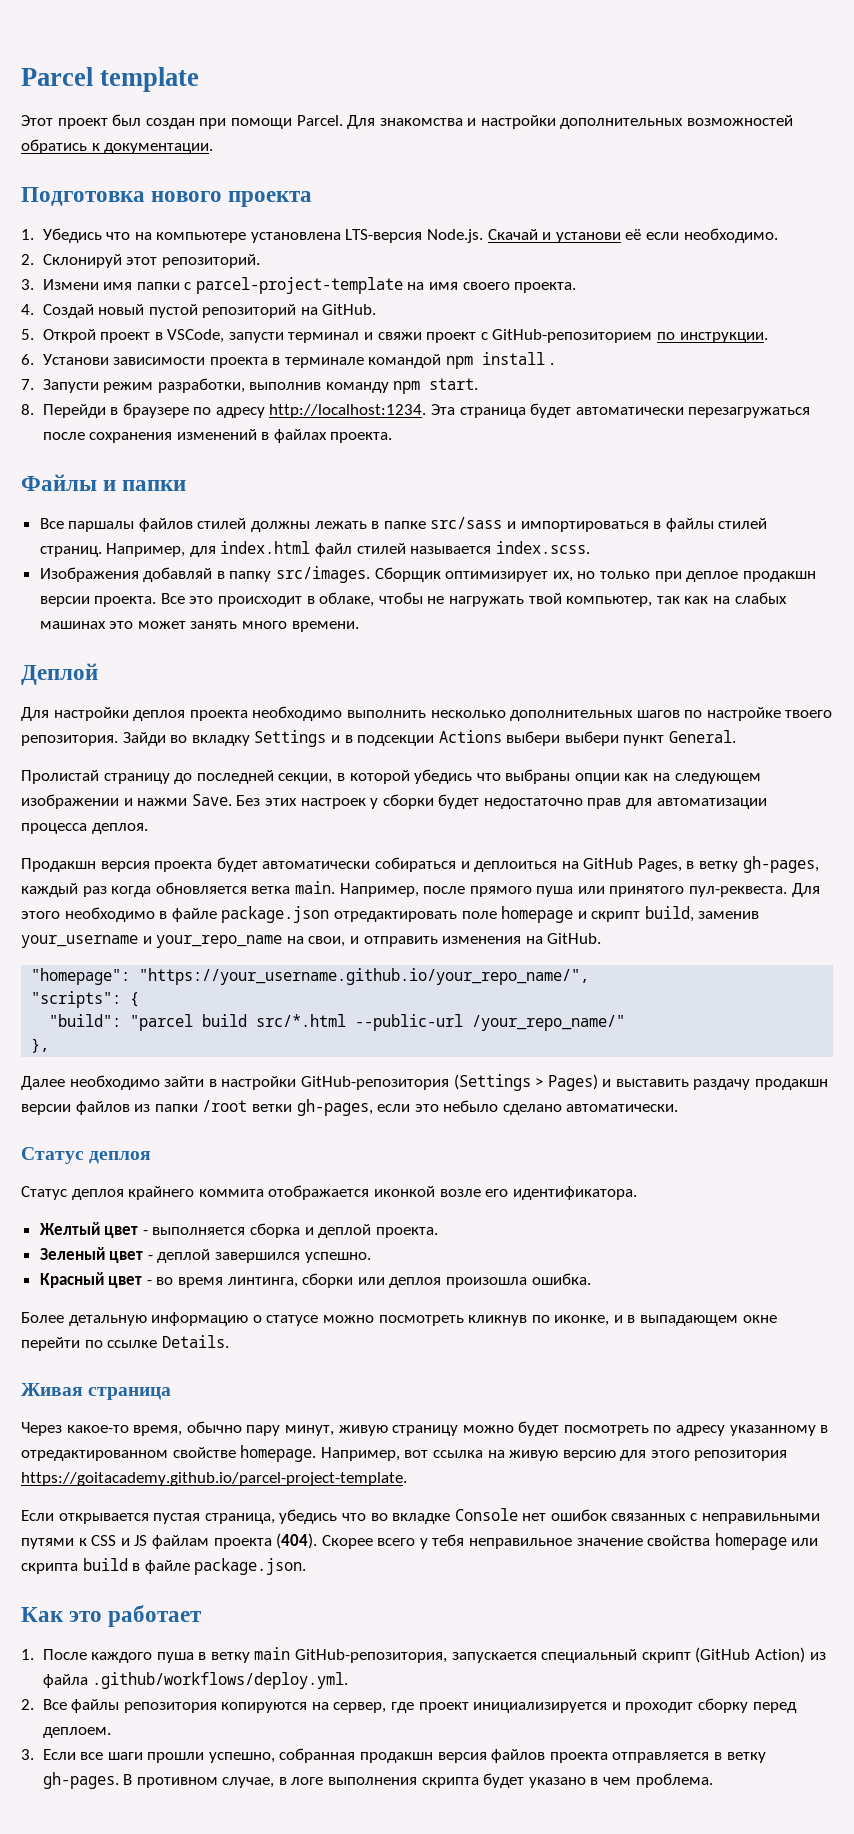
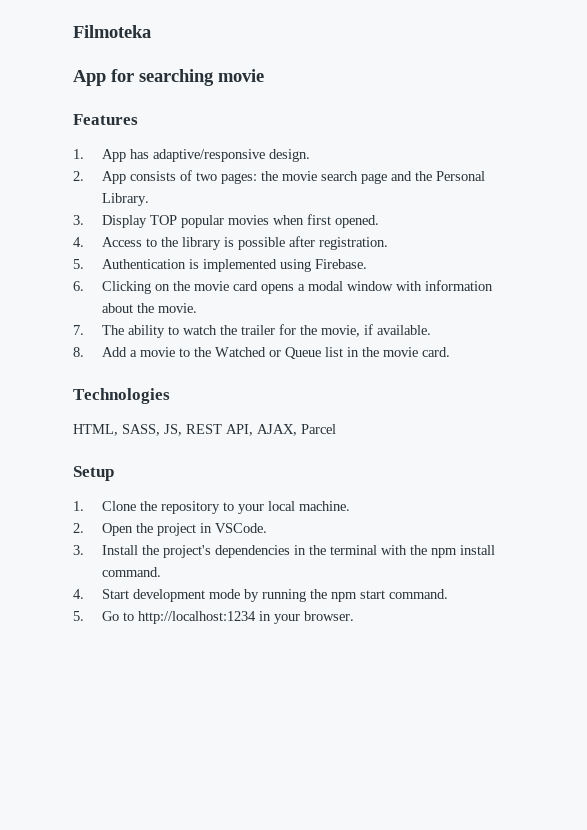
[21,67,200,92] [21,114,794,129] [21,139,214,154] [21,187,313,207] [21,228,778,243] [21,254,260,268] [21,277,577,294] [21,304,377,318] [21,329,768,343] [21,352,554,369] [21,378,479,394] [21,403,811,418] [42,429,393,443] [21,474,187,491] [39,517,768,532] [39,541,590,557] [39,566,816,583] [39,592,787,607] [39,621,359,632] [21,663,98,685] [21,706,833,721] [21,730,737,747] [21,769,761,784] [21,794,767,809] [21,823,148,834] [21,856,819,873] [21,881,820,897] [21,906,760,923] [21,933,602,948] [31,968,590,985] [31,991,140,1008] [49,1014,626,1031] [31,1038,50,1053] [21,1074,829,1091] [21,1099,679,1116] [21,1147,152,1164] [21,1185,637,1200] [38,1222,438,1238] [39,1247,371,1263] [39,1272,591,1288] [21,1312,777,1326] [21,1335,229,1351] [21,1383,172,1400] [21,1421,829,1436] [21,1445,788,1462] [21,1472,407,1486] [21,1508,820,1524] [21,1533,819,1550] [21,1558,307,1575] [21,1605,203,1627] [21,1647,826,1663] [42,1672,349,1689] [21,1698,797,1713] [42,1727,111,1738] [21,1748,766,1763] [42,1772,713,1789] Parcel template // Этот проект был создан при помощи Parcel. Для знакомства и настройки дополнительных возможностей обратись к документации. // Подготовка нового проекта // 1. Убедись что на компьютере установлена LTS-версия Node.js. Скачай и установи её если необходимо. // 2. Склонируй этот репозиторий. // 3. Измени имя папки с parcel-project-template на имя своего проекта. // 4. Создай новый пустой репозиторий на GitHub. // 5. Открой проект в VSCode, запусти терминал и свяжи проект с GitHub-репозиторием по инструкции. // 6. Установи зависимости проекта в терминале командой npm install . // 7. Запусти режим разработки, выполнив команду npm start. // 8. Перейди в браузере по адресу http://localhost:1234. Эта страница будет автоматически перезагружаться после сохранения изменений в файлах проекта. // Файлы и папки // Все паршалы файлов стилей должны лежать в папке src/sass и импортироваться в файлы стилей страниц. Например, для index.html файл стилей называется index.scss. // Изображения добавляй в папку src/images. Сборщик оптимизирует их, но только при деплое продакшн версии проекта. Все это происходит в облаке, чтобы не нагружать твой компьютер, так как на слабых машинах это может занять много времени. // Деплой // Для настройки деплоя проекта необходимо выполнить несколько дополнительных шагов по настройке твоего репозитория. Зайди во вкладку Settings и в подсекции Actions выбери выбери пункт General. // Пролистай страницу до последней секции, в которой убедись что выбраны опции как на следующем изображении и нажми Save. Без этих настроек у сборки будет недостаточно прав для автоматизации процесса деплоя. // Продакшн версия проекта будет автоматически собираться и деплоиться на GitHub Pages, в ветку gh-pages, каждый раз когда обновляется ветка main. Например, после прямого пуша или принятого пул-реквеста. Для этого необходимо в файле package.json отредактировать поле homepage и скрипт build, заменив your_username и your_repo_name на свои, и отправить изменения на GitHub. // "homepage": "https://your_username.github.io/your_repo_name/", // "scripts": { // "build": "parcel build src/*.html --public-url /your_repo_name/" // }, // Далее необходимо зайти в настройки GitHub-репозитория (Settings > Pages) и выставить раздачу продакшн версии файлов из папки /root ветки gh-pages, если это небыло сделано автоматически. // Статус деплоя // Статус деплоя крайнего коммита отображается иконкой возле его идентификатора. // Желтый цвет - выполняется сборка и деплой проекта. // Зеленый цвет - деплой завершился успешно. // Красный цвет - во время линтинга, сборки или деплоя произошла ошибка. // Более детальную информацию о статусе можно посмотреть кликнув по иконке, и в выпадающем окне перейти по ссылке Details. // Живая страница // Через какое-то время, обычно пару минут, живую страницу можно будет посмотреть по адресу указанному в отредактированном свойстве homepage. Например, вот ссылка на живую версию для этого репозитория https://goitacademy.github.io/parcel-project-template. // Если открывается пустая страница, убедись что во вкладке Console нет ошибок связанных с неправильными путями к CSS и JS файлам проекта (404). Скорее всего у тебя неправильное значение свойства homepage или скрипта build в файле package.json. // Как это работает // 1. После каждого пуша в ветку main GitHub-репозитория, запускается специальный скрипт (GitHub Action) из файла .github/workflows/deploy.yml. // 2. Все файлы репозитория копируются на сервер, где проект инициализируется и проходит сборку перед деплоем. // 3. Если все шаги прошли успешно, собранная продакшн версия файлов проекта отправляется в ветку gh-pages. В противном случае, в логе выполнения скрипта будет указано в чем проблема. -> [73,25,151,38] [73,69,264,86] [73,114,138,125] [73,149,310,162] [73,170,485,184] [101,193,149,206] [73,214,379,228] [73,236,388,250] [73,259,367,272] [73,280,493,294] [101,303,197,313] [73,324,431,338] [73,347,450,359] [73,388,170,404] [73,424,336,436] [73,466,114,481] [73,501,350,514] [73,523,267,536] [73,545,495,558] [101,567,161,577] [73,589,448,602] [73,611,354,624] Filmoteka // App for searching movie // Features // 1. App has adaptive/responsive design. // 2. App consists of two pages: the movie search page and the Personal Library. // 3. Display TOP popular movies when first opened. // 4. Access to the library is possible after registration. // 5. Authentication is implemented using Firebase. // 6. Clicking on the movie card opens a modal window with information about the movie. // 7. The ability to watch the trailer for the movie, if available. // 8. Add a movie to the Watched or Queue list in the movie card. // Technologies // HTML, SASS, JS, REST API, AJAX, Parcel // Setup // 1. Clone the repository to your local machine. // 2. Open the project in VSCode. // 3. Install the project's dependencies in the terminal with the npm install command. // 4. Start development mode by running the npm start command. // 5. Go to http://localhost:1234 in your browser.

